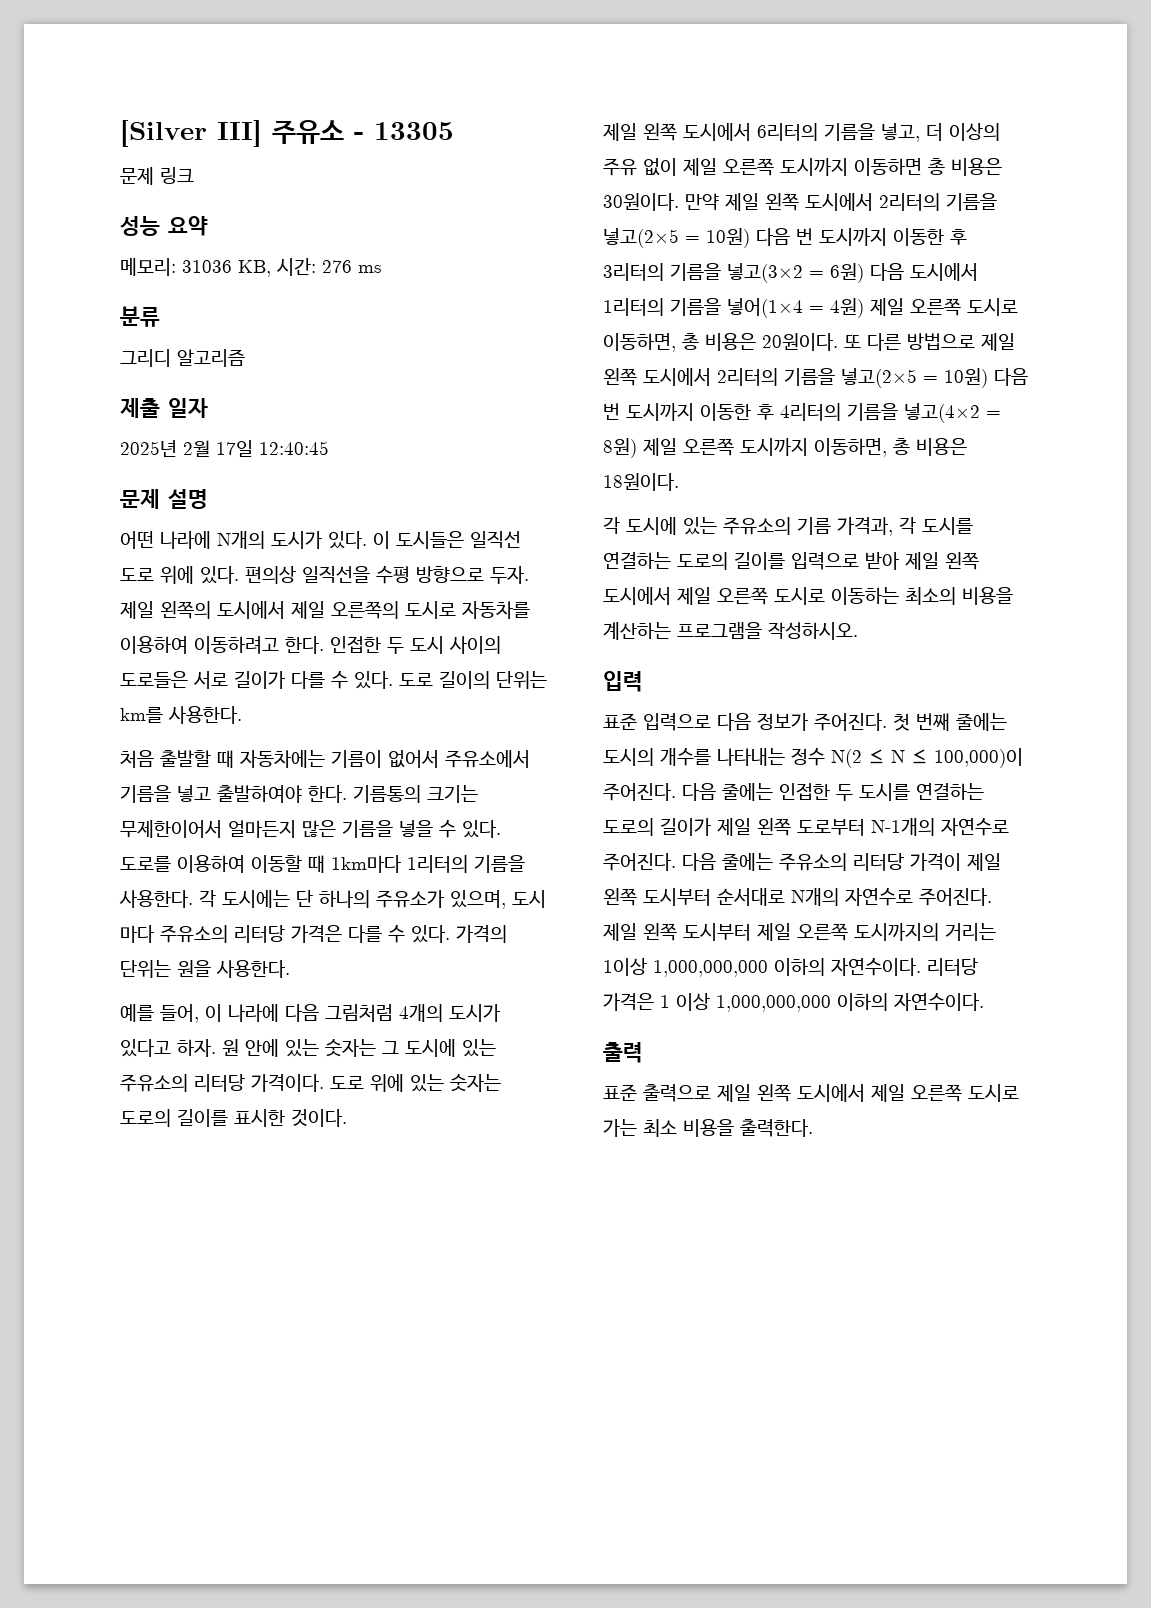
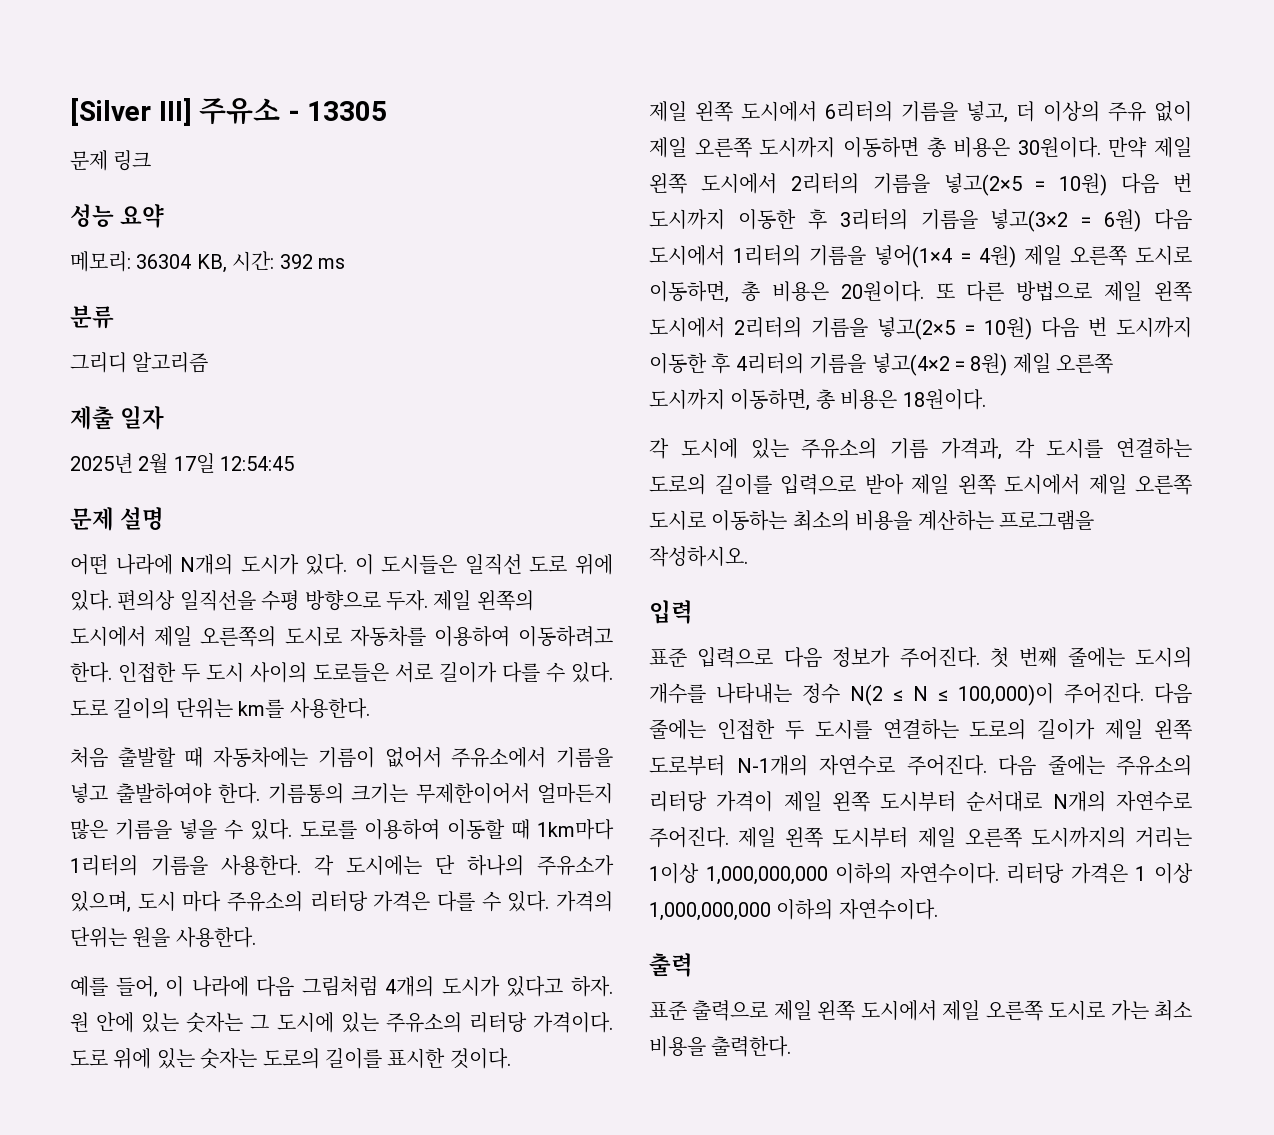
[182,260,232,273] 31036 -> [136,254,192,269] 36304
[322,260,352,273] 276 -> [279,254,313,269] 392
[259,441,329,455] 12:40:45 -> [220,456,295,471] 12:54:45

